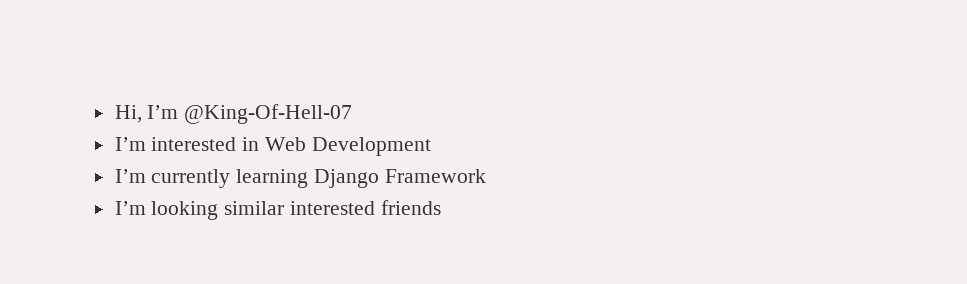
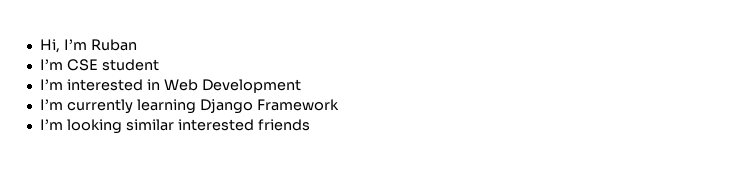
[184,104,353,124] @King-Of-Hell-07 -> [90,39,137,51] [39,59,159,71] Ruban // I’m CSE student

